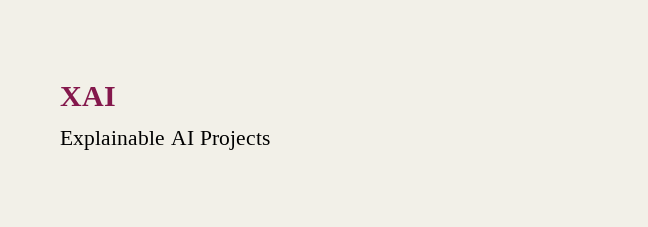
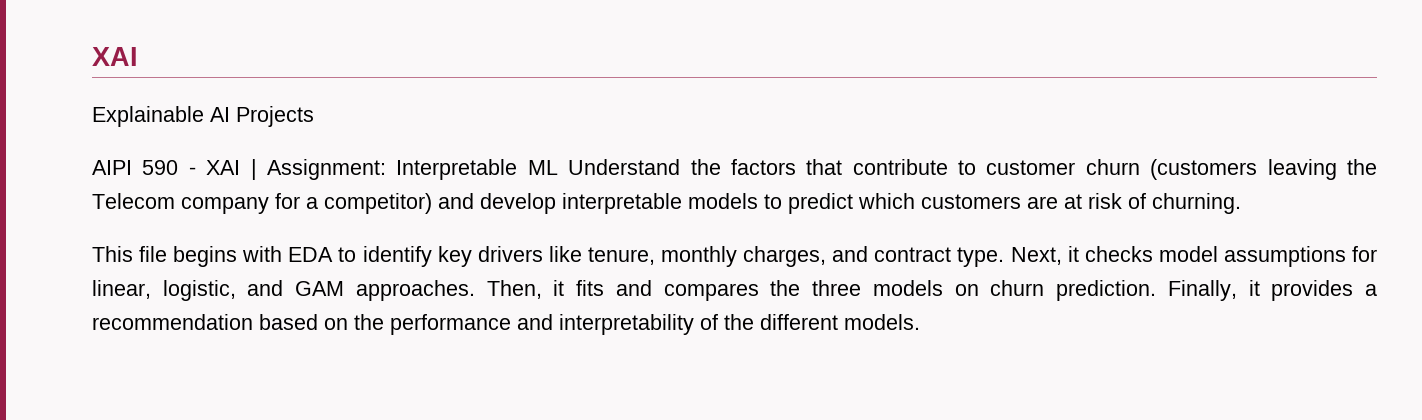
(270, 140) none -> [92,159,1378,180] [92,193,1241,214] [92,246,1377,267] [92,280,1377,301] [92,314,920,335] // AIPI 590 - XAI | Assignment: Interpretable ML Understand the factors that contribute to customer churn (customers leaving the Telecom company for a competitor) and develop interpretable models to predict which customers are at risk of churning. // This file begins with EDA to identify key drivers like tenure, monthly charges, and contract type. Next, it checks model assumptions for linear, logistic, and GAM approaches. Then, it fits and compares the three models on churn prediction. Finally, it provides a recommendation based on the performance and interpretability of the different models.

